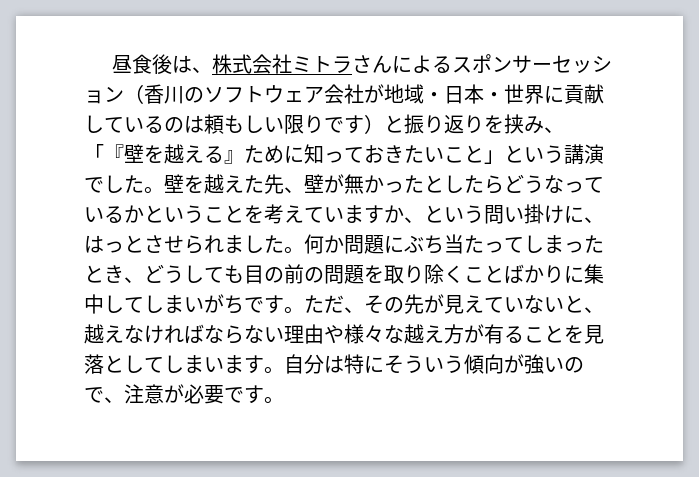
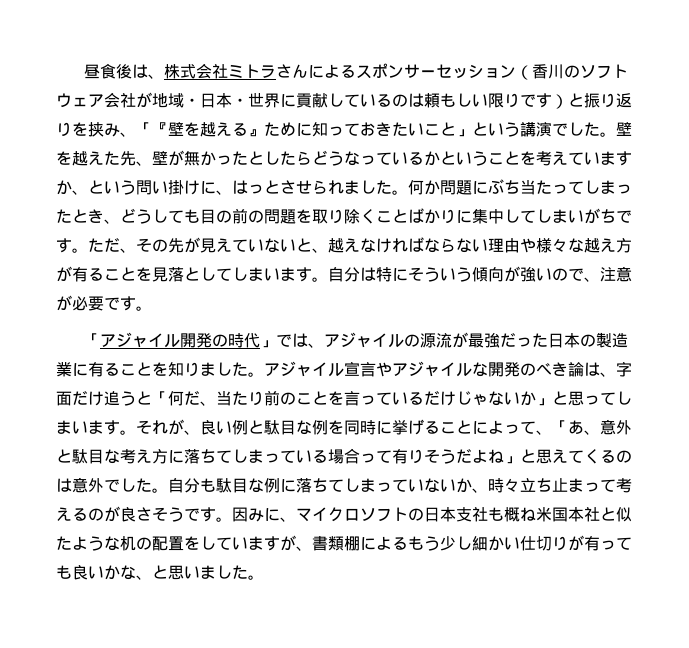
(284, 400) none -> [83,332,628,348] [56,361,632,377] [56,390,632,406] [56,419,632,435] [56,448,632,464] [56,477,632,493] [56,506,632,522] [56,535,632,551] [56,565,264,580] // 「アジャイル開発の時代」では、アジャイルの源流が最強だった日本の製造業に有ることを知りました。アジャイル宣言やアジャイルな開発のべき論は、字面だけ追うと「何だ、当たり前のことを言っているだけじゃないか」と思ってしまいます。それが、良い例と駄目な例を同時に挙げることによって、「あ、意外と駄目な考え方に落ちてしまっている場合って有りそうだよね」と思えてくるのは意外でした。自分も駄目な例に落ちてしまっていないか、時々立ち止まって考えるのが良さそうです。因みに、マイクロソフトの日本支社も概ね米国本社と似たような机の配置をしていますが、書類棚によるもう少し細かい仕切りが有っても良いかな、と思いました。

